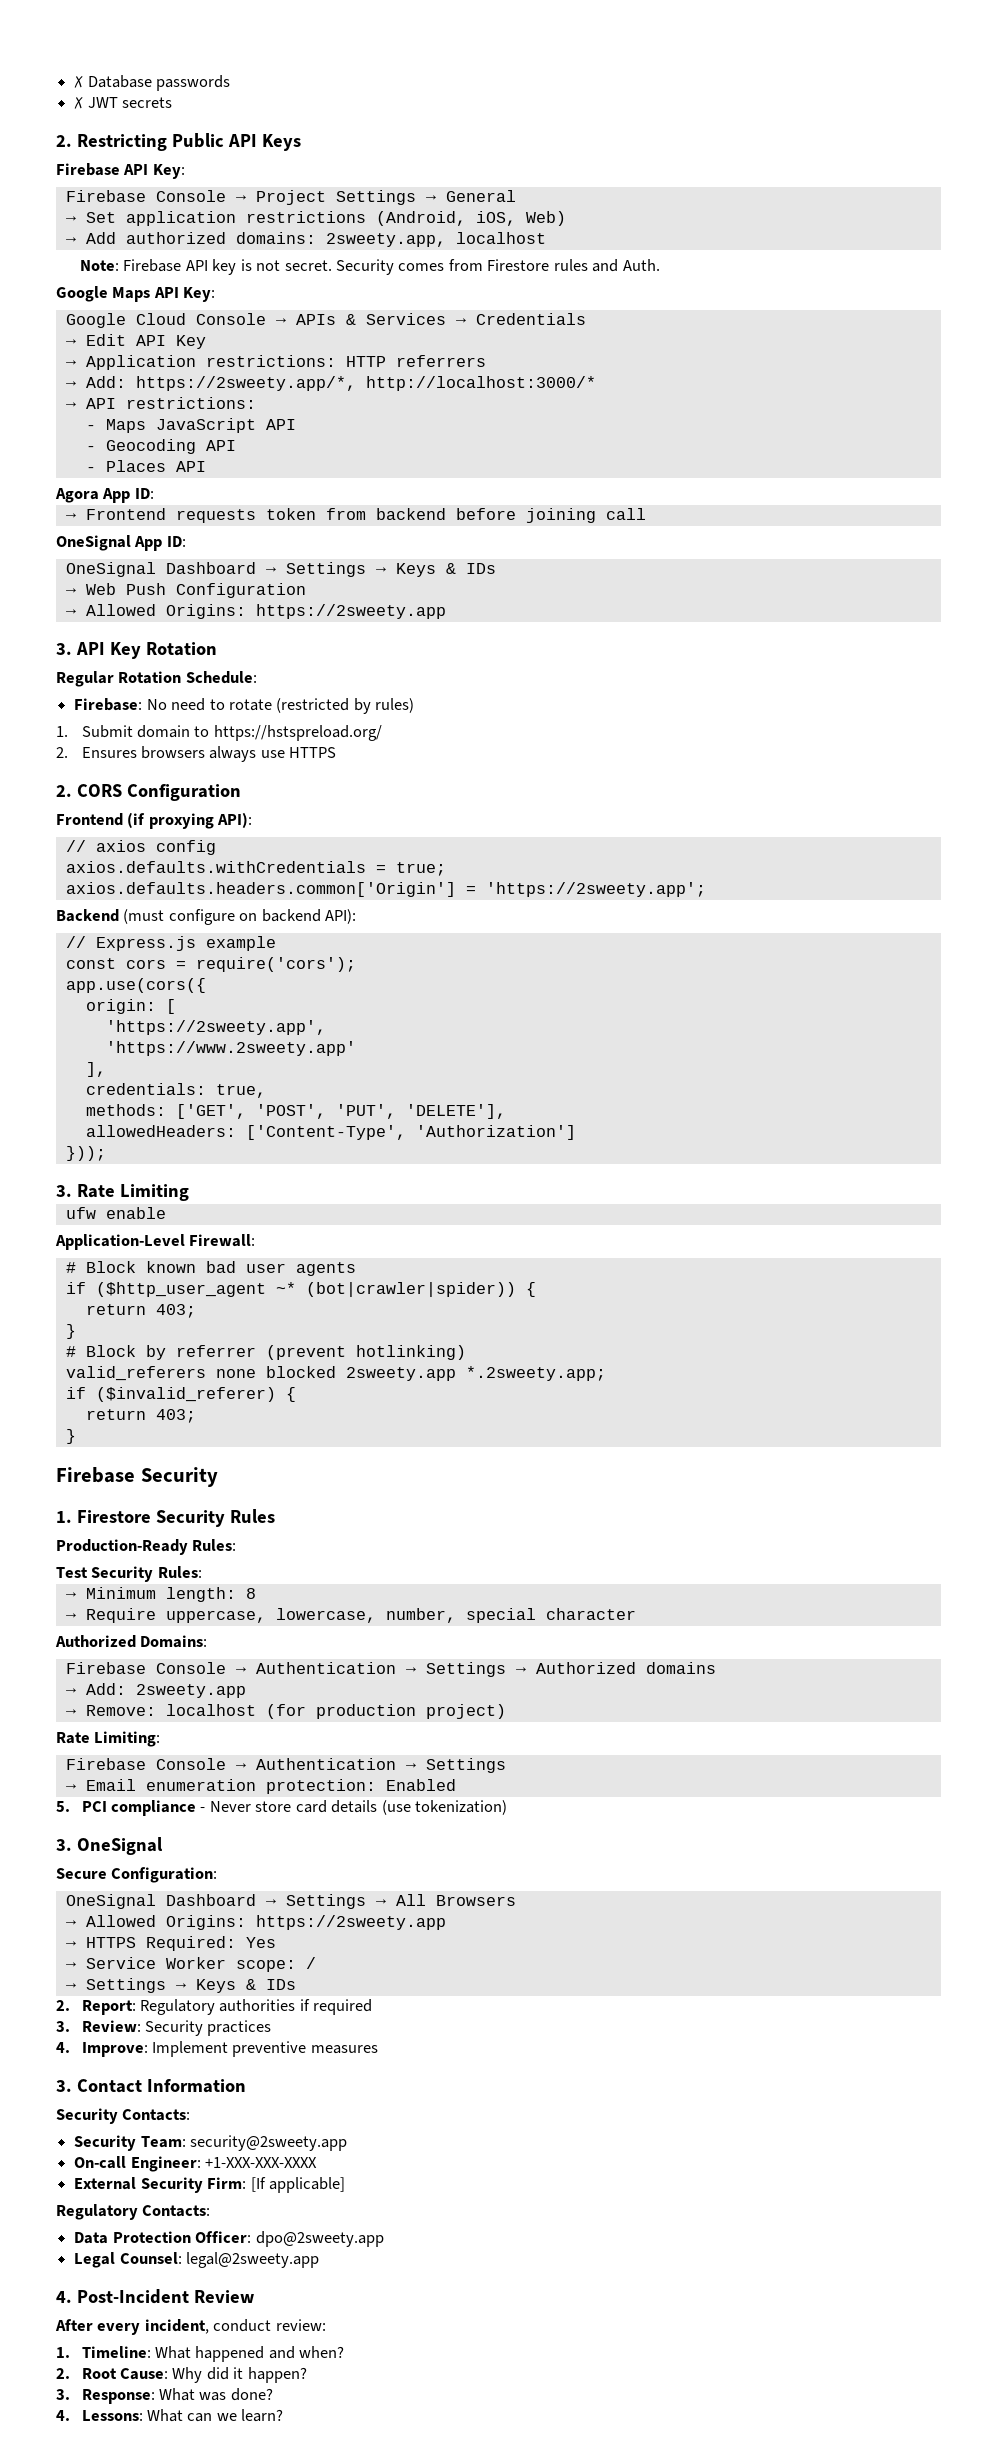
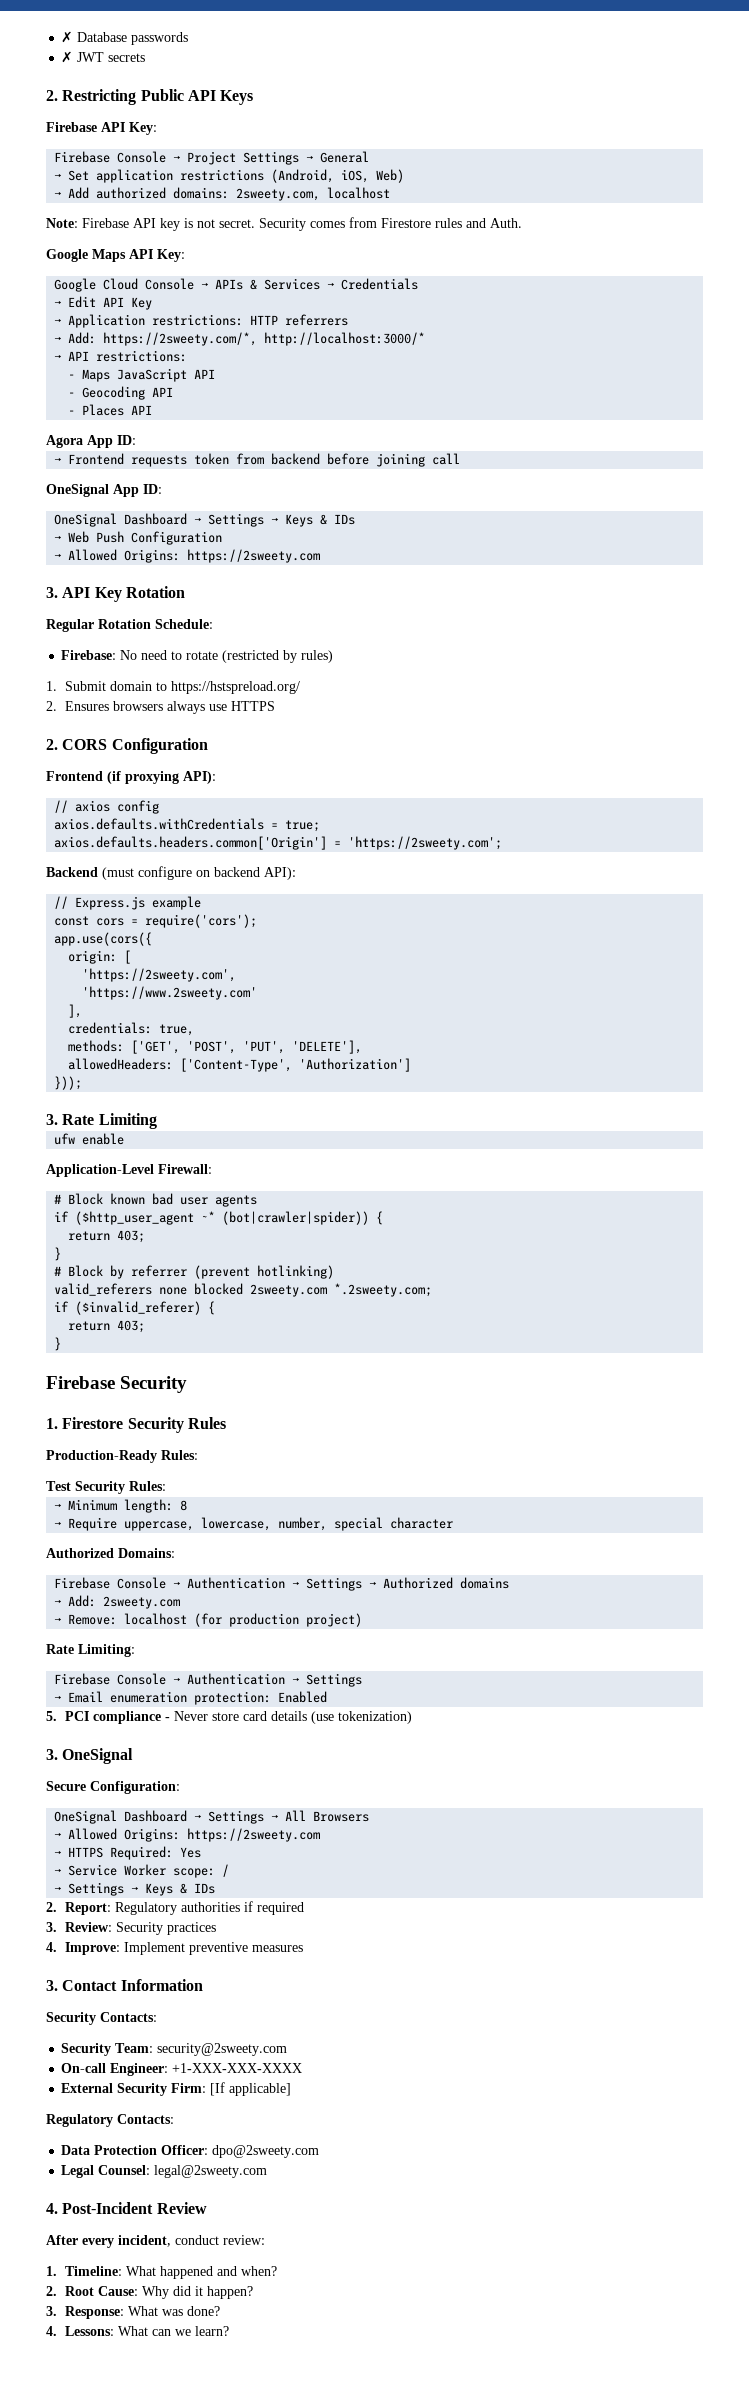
[325,233,446,247] 2sweety.app, -> [236,188,321,201] 2sweety.com,
[135,376,356,391] https://2sweety.app/*, -> [103,332,258,346] https://2sweety.com/*,
[255,604,446,619] https://2sweety.app -> [187,549,321,563] https://2sweety.com
[485,882,706,897] 'https://2sweety.app'; -> [348,836,503,850] 'https://2sweety.com';
[105,1020,326,1035] [105,1041,356,1056] 'https://2sweety.app', // 'https://www.2sweety.app' -> [82,968,237,982] [82,986,258,1000] 'https://2sweety.com', // 'https://www.2sweety.com'
[345,1366,606,1381] 2sweety.app *.2sweety.app; -> [250,1283,433,1297] 2sweety.com *.2sweety.com;
[135,1684,246,1698] 2sweety.app -> [103,1596,181,1609] 2sweety.com
[255,1915,446,1930] https://2sweety.app -> [187,1828,321,1842] https://2sweety.com
[190,2135,348,2151] security@2sweety.app -> [157,2043,288,2056] security@2sweety.com
[255,2231,384,2247] dpo@2sweety.app -> [212,2145,320,2158] dpo@2sweety.com
[186,2252,320,2268] legal@2sweety.app -> [154,2165,268,2178] legal@2sweety.com

